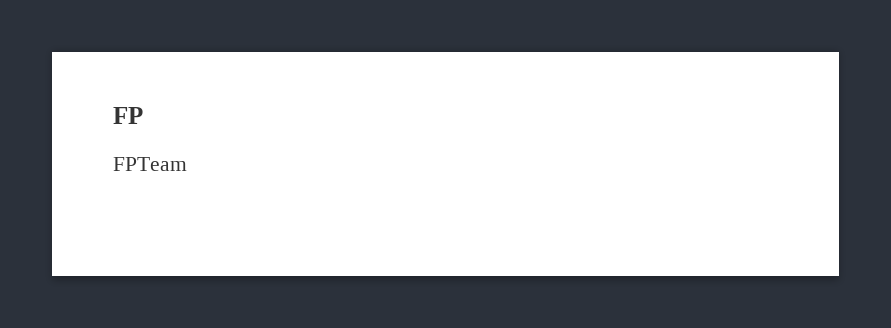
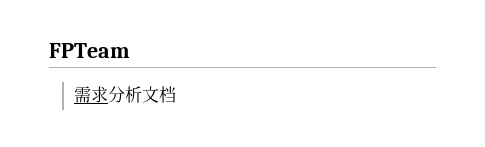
[113,107,143,124] [113,157,187,171] FP // FPTeam -> [49,43,130,58] [73,86,176,103] FPTeam // 需求分析文档

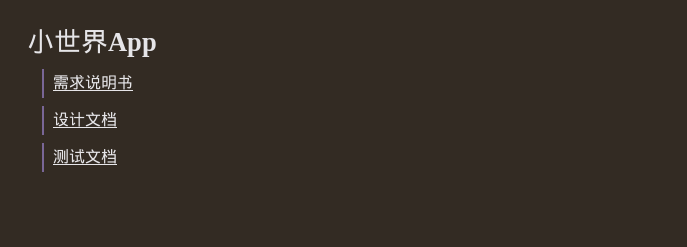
[49,43,130,58] FPTeam -> [27,29,157,57] 小世界App
[107,86,176,103] 分析文档 -> [85,74,134,90] [53,112,118,127] [53,149,118,164] 说明书 // 设计文档 // 测试文档

